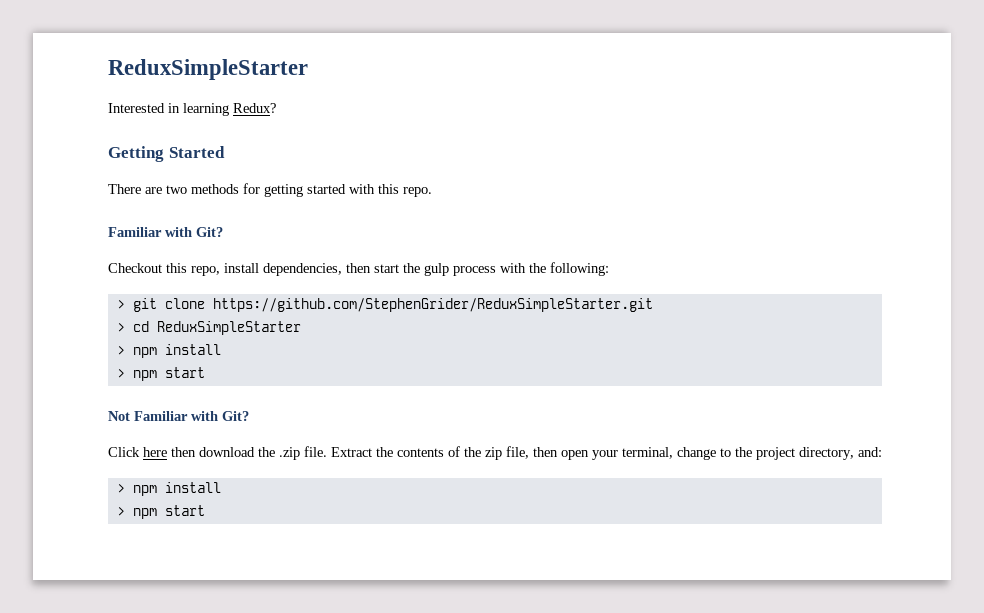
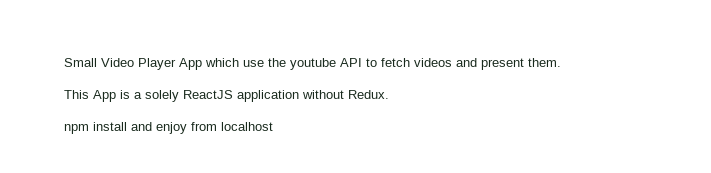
[108,59,308,80] [108,103,276,116] [108,146,225,162] [108,183,432,197] [108,227,223,237] [108,262,609,276] [116,298,653,312] [116,321,301,335] [116,344,221,358] [116,367,205,381] [108,411,249,421] [108,446,882,460] [116,482,221,496] [116,505,205,519] ReduxSimpleStarter // Interested in learning Redux? // Getting Started // There are two methods for getting started with this repo. // Familiar with Git? // Checkout this repo, install dependencies, then start the gulp process with the following: // > git clone https://github.com/StephenGrider/ReduxSimpleStarter.git // > cd ReduxSimpleStarter // > npm install // > npm start // Not Familiar with Git? // Click here then download the .zip file. Extract the contents of the zip file, then open your terminal, change to the project directory, and: // > npm install // > npm start -> [64,58,561,70] [64,90,389,102] [64,122,273,134] Small Video Player App which use the youtube API to fetch videos and present them. // This App is a solely ReactJS application without Redux. // npm install and enjoy from localhost

